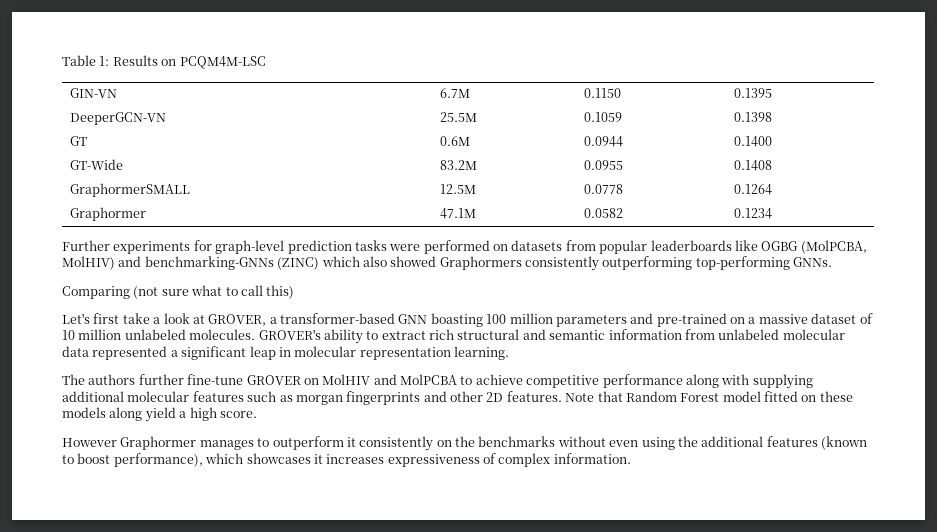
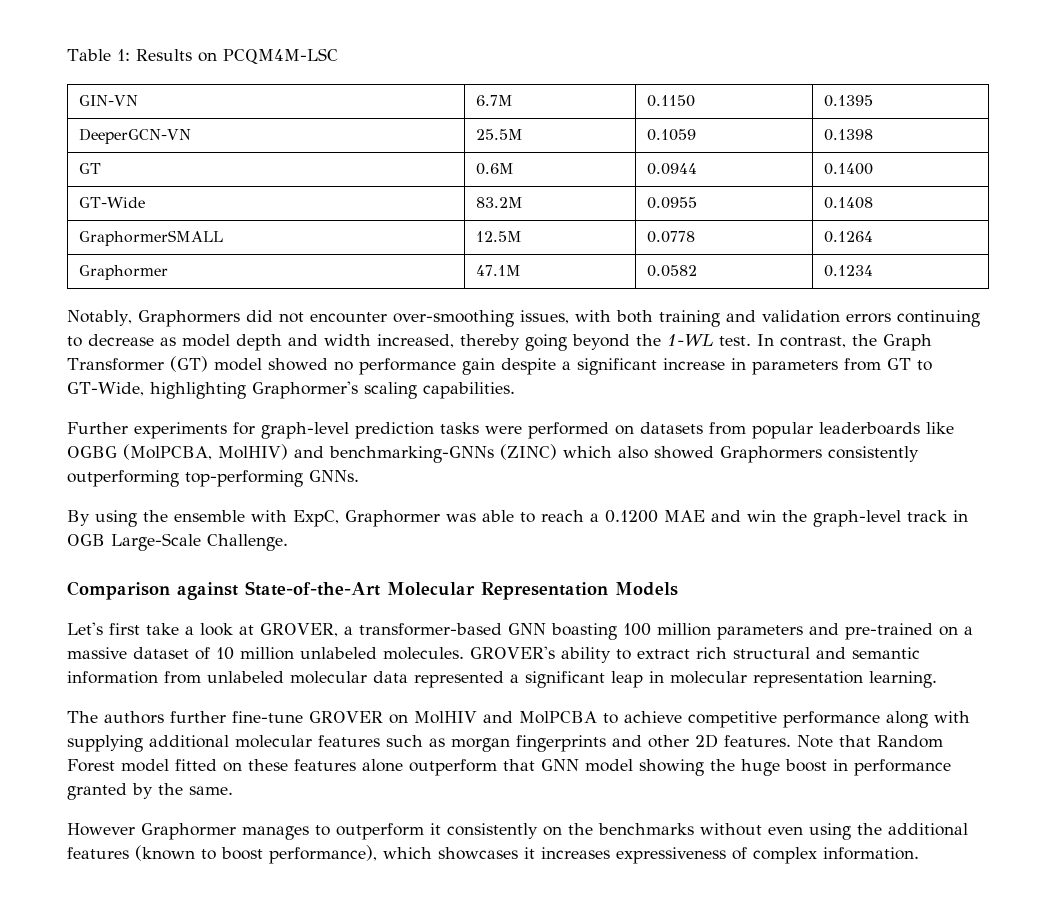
(772, 213) none -> [67,310,980,327] [67,334,932,351] [67,356,932,375] [67,381,515,399] // Notably, Graphormers did not encounter over-smoothing issues, with both training and validation errors continuing to decrease as model depth and width increased, thereby going beyond the 1-WL test. In contrast, the Graph Transformer (GT) model showed no performance gain despite a significant increase in parameters from GT to GT-Wide, highlighting Graphormer's scaling capabilities.
[62,285,295,299] Comparing (not sure what to call this) -> [67,510,968,527] [67,533,288,551] [67,581,678,600] By using the ensemble with ExpC, Graphormer was able to reach a 0.1200 MAE and win the graph-level track in OGB Large-Scale Challenge. // Comparison against State-of-the-Art Molecular Representation Models
[62,407,257,422] models along yield a high score. -> [294,759,951,776] [67,783,233,800] features alone outperform that GNN model showing the huge boost in performance granted by the same.

